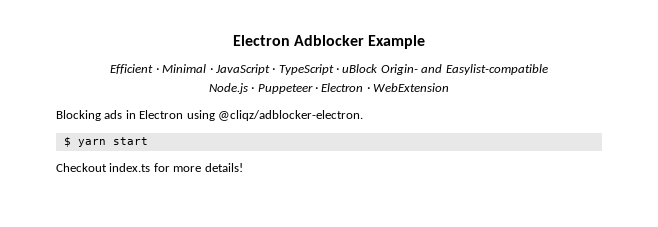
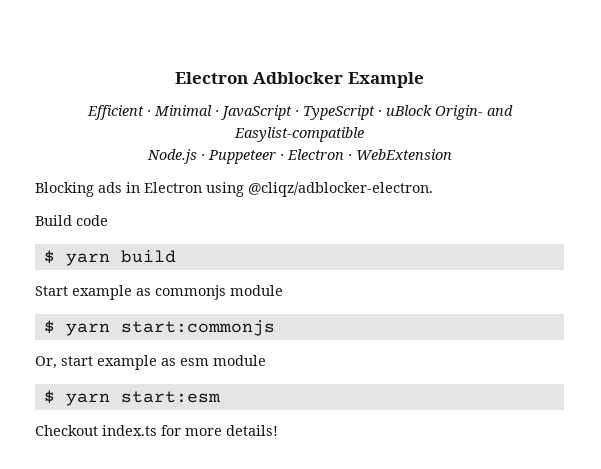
[63,137,148,147] // $ yarn start -> [35,215,108,226] [43,250,176,266] [35,285,283,300] [43,320,275,336] [35,355,266,370] [43,390,221,406] // Build code // $ yarn build // Start example as commonjs module // $ yarn start:commonjs // Or, start example as esm module // $ yarn start:esm

